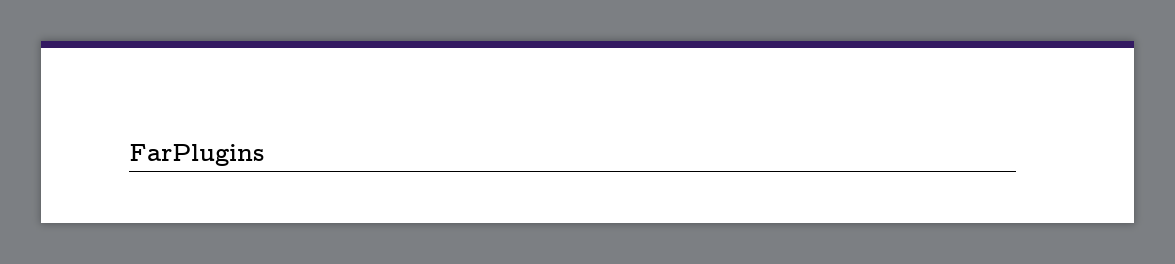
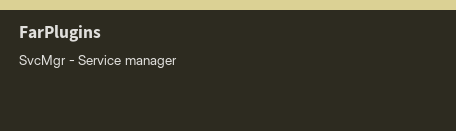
(264, 155) none -> [19,55,177,68] // SvcMgr - Service manager

